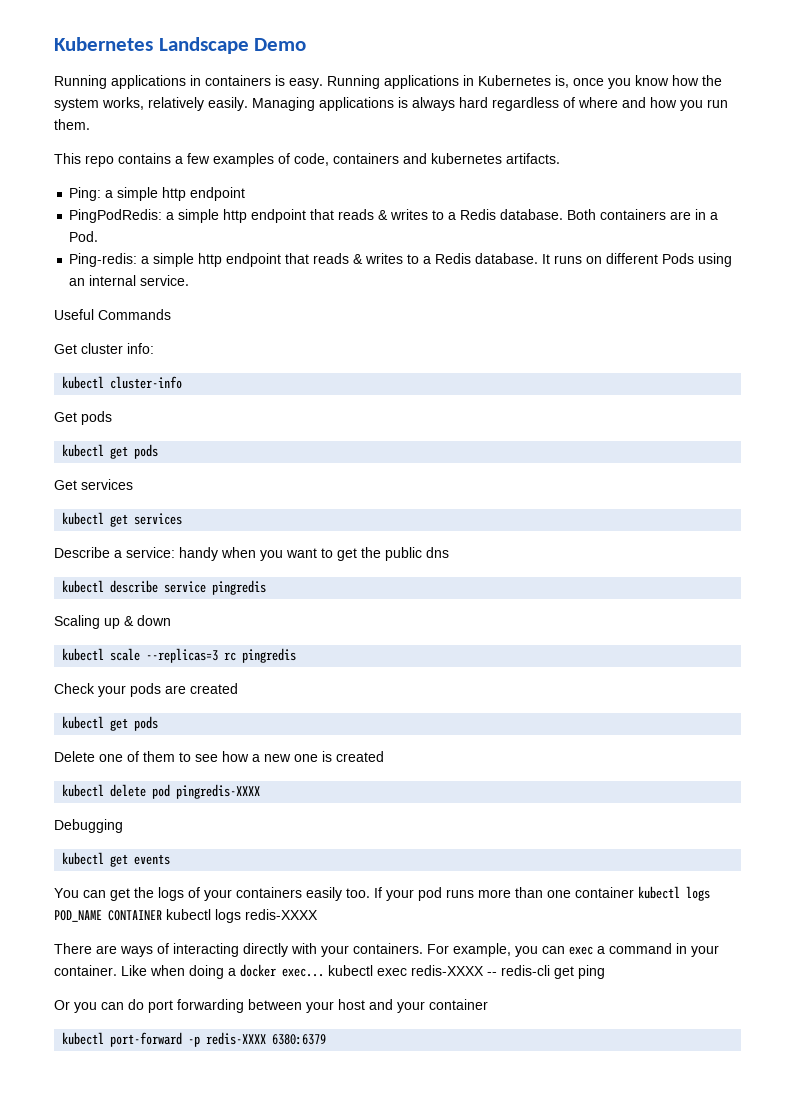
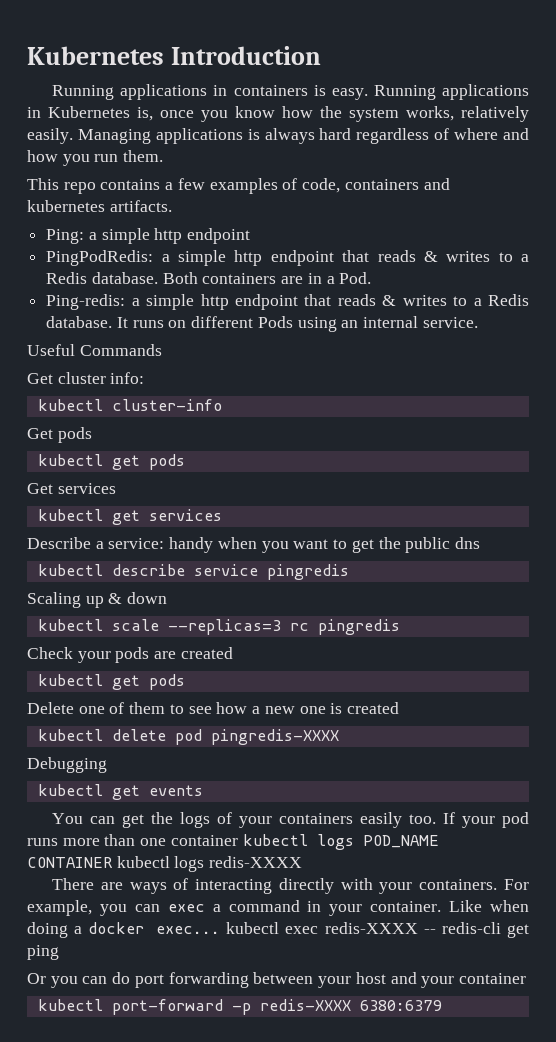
[54,37,307,54] Kubernetes Landscape Demo -> [27,46,322,65] Kubernetes Introduction

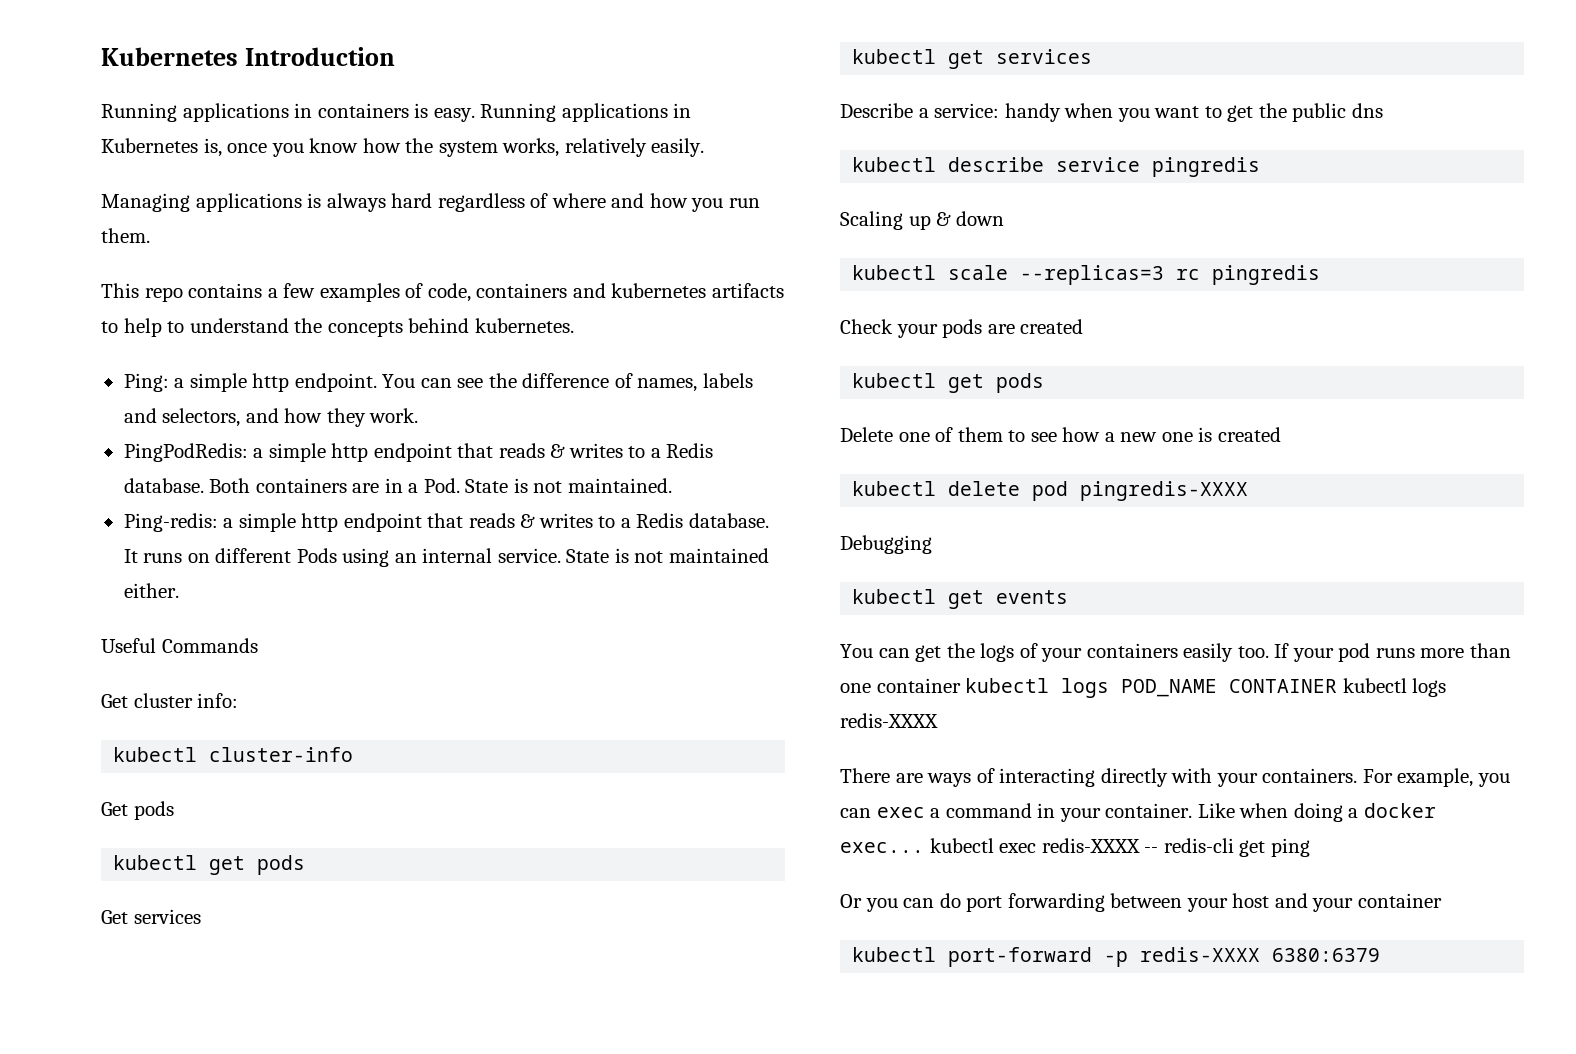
(73, 136) none -> (705, 147) //
[109,200,172,212] [46,228,251,244] artifacts. // Ping: a simple http endpoint -> [711,283,784,298] [101,318,574,337] [123,373,753,392] [123,408,419,427] artifacts to help to understand the concepts behind kubernetes. // Ping: a simple http endpoint. You can see the difference of names, labels and selectors, and how they work.
(372, 278) none -> [465,478,672,493] State is not maintained.
(478, 322) none -> [566,548,769,563] [123,583,179,598] State is not maintained either.

